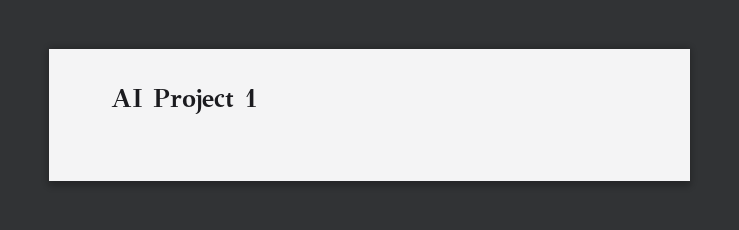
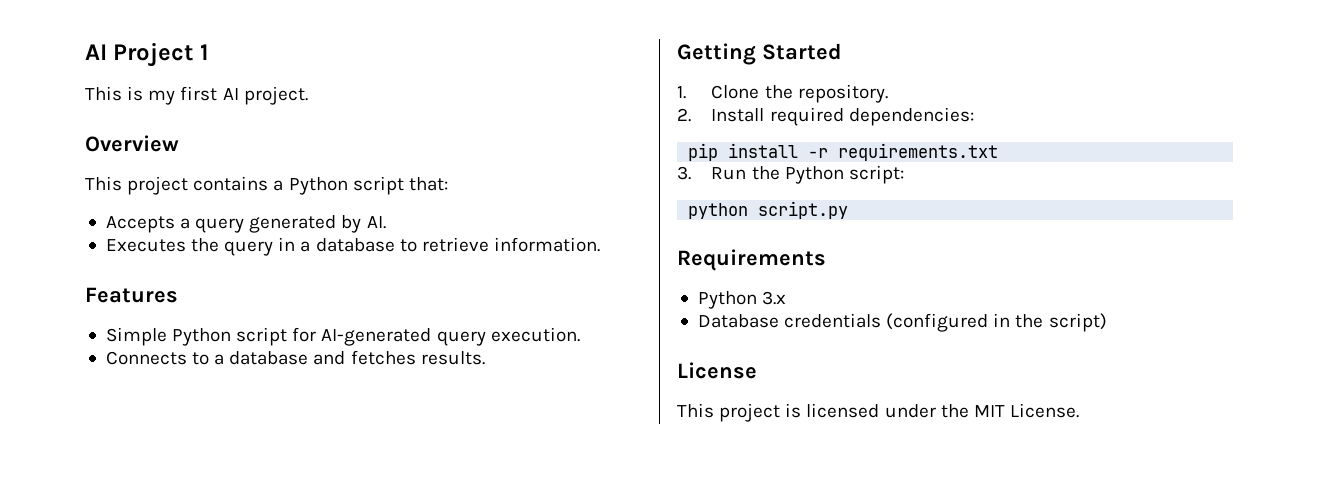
(258, 98) none -> [85,86,308,105] [85,135,179,152] [85,176,448,195] [105,215,386,233] [105,237,600,256] [85,287,178,303] [105,327,580,346] [105,350,485,365] [677,43,842,65] [677,84,888,103] [677,107,974,126] [688,143,999,161] [677,165,904,184] [688,201,849,219] [677,249,826,271] [697,291,787,309] [697,313,1107,332] [677,362,757,379] [677,403,1079,422] // This is my first AI project. // Overview // This project contains a Python script that: // Accepts a query generated by AI. // Executes the query in a database to retrieve information. // Features // Simple Python script for AI-generated query execution. // Connects to a database and fetches results. // Getting Started // 1. Clone the repository. // 2. Install required dependencies: // pip install -r requirements.txt // 3. Run the Python script: // python script.py // Requirements // Python 3.x // Database credentials (configured in the script) // License // This project is licensed under the MIT License.

